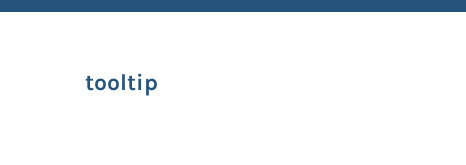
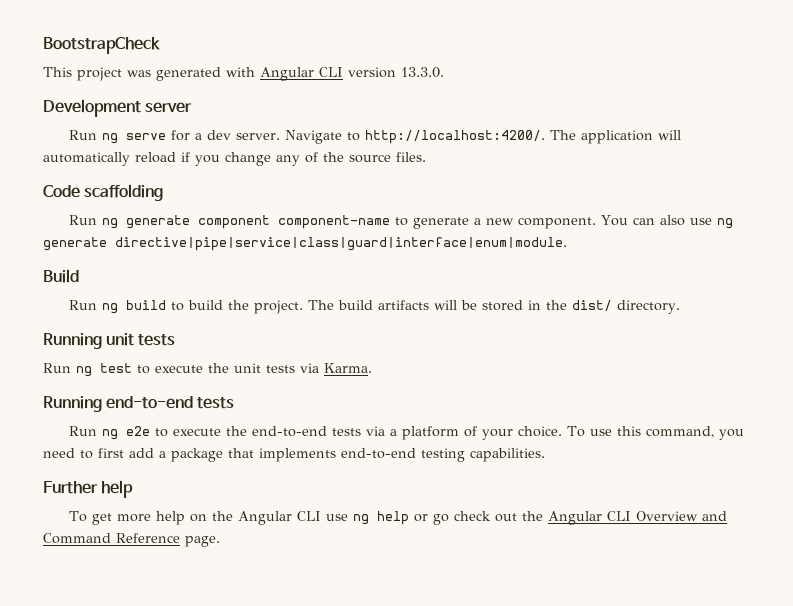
[85,73,158,96] tooltip -> [43,37,160,54] [43,67,444,81] [43,99,193,117] [69,130,682,144] [43,152,426,166] [43,184,164,201] [69,215,734,229] [43,237,567,251] [43,269,79,283] [69,300,681,314] [43,333,176,349] [43,363,372,377] [43,396,235,412] [69,426,745,440] [43,448,545,462] [43,480,134,498] [69,511,728,525] [43,533,220,547] BootstrapCheck // This project was generated with Angular CLI version 13.3.0. // Development server // Run ng serve for a dev server. Navigate to http://localhost:4200/. The application will automatically reload if you change any of the source files. // Code scaffolding // Run ng generate component component-name to generate a new component. You can also use ng generate directive|pipe|service|class|guard|interface|enum|module. // Build // Run ng build to build the project. The build artifacts will be stored in the dist/ directory. // Running unit tests // Run ng test to execute the unit tests via Karma. // Running end-to-end tests // Run ng e2e to execute the end-to-end tests via a platform of your choice. To use this command, you need to first add a package that implements end-to-end testing capabilities. // Further help // To get more help on the Angular CLI use ng help or go check out the Angular CLI Overview and Command Reference page.

